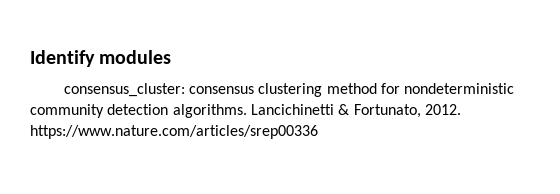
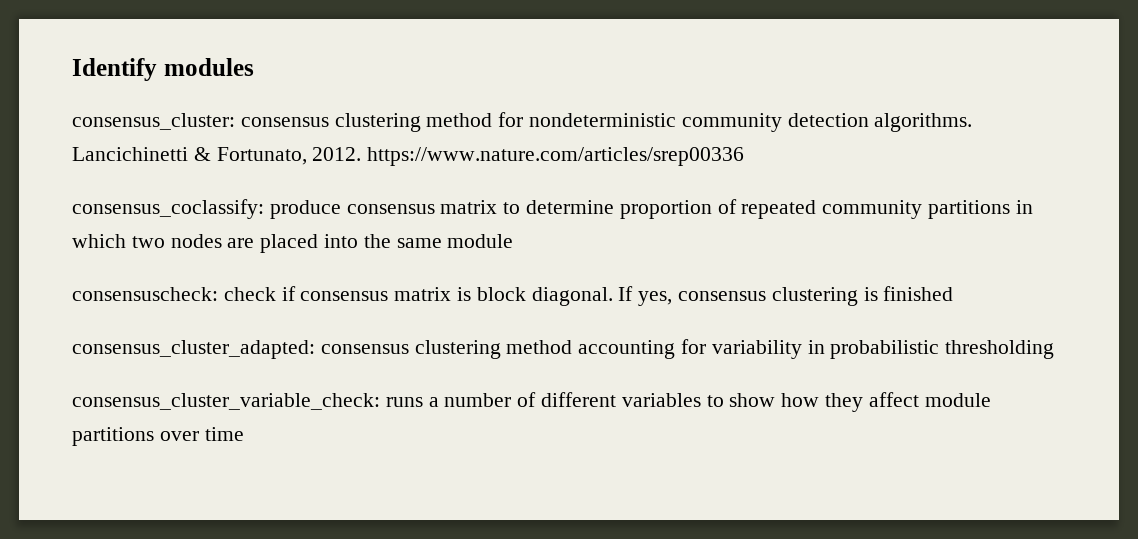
(318, 132) none -> [72,199,1033,219] [72,234,514,253] [72,286,954,306] [72,339,1055,359] [72,392,991,412] [72,427,244,446] // consensus_coclassify: produce consensus matrix to determine proportion of repeated community partitions in which two nodes are placed into the same module // consensuscheck: check if consensus matrix is block diagonal. If yes, consensus clustering is finished // consensus_cluster_adapted: consensus clustering method accounting for variability in probabilistic thresholding // consensus_cluster_variable_check: runs a number of different variables to show how they affect module partitions over time

